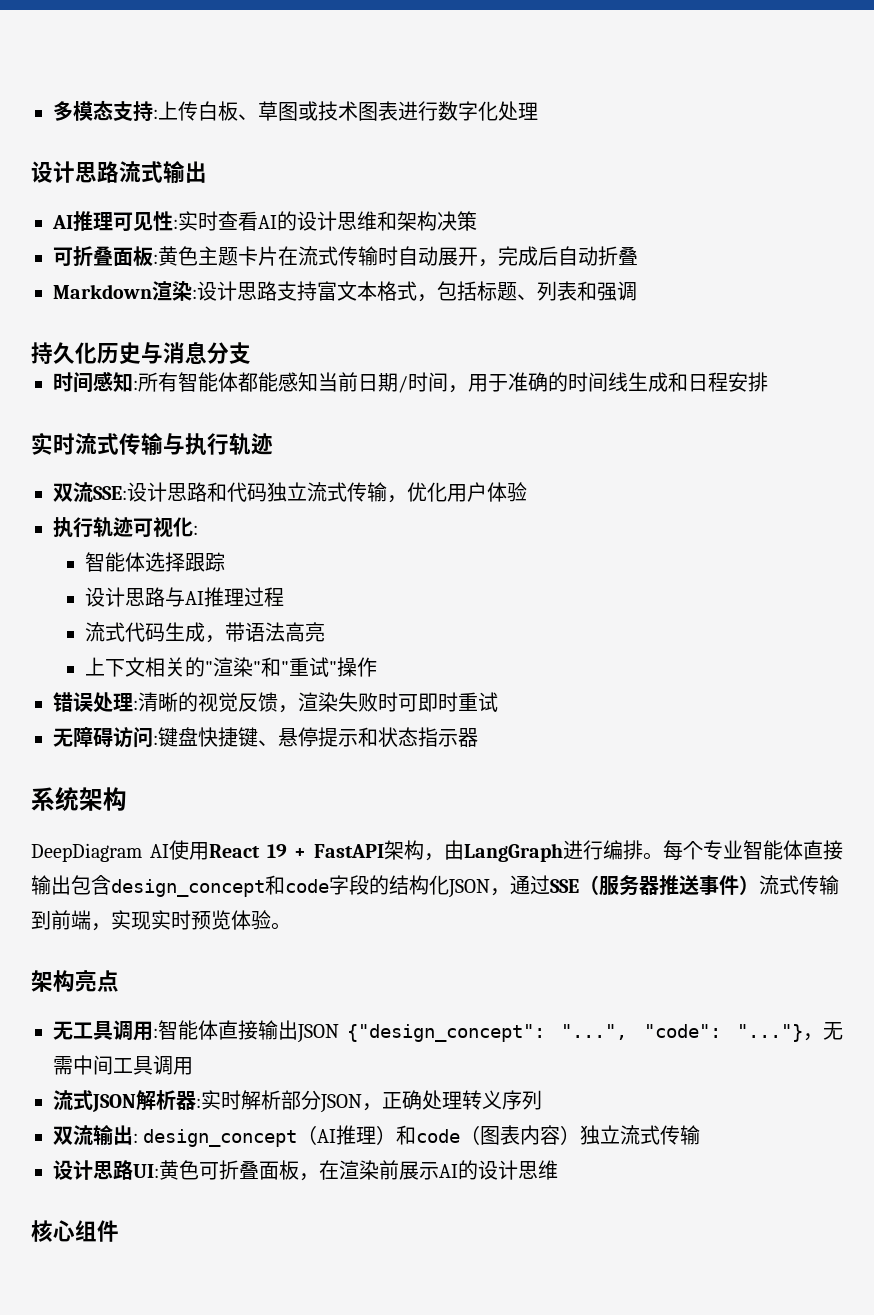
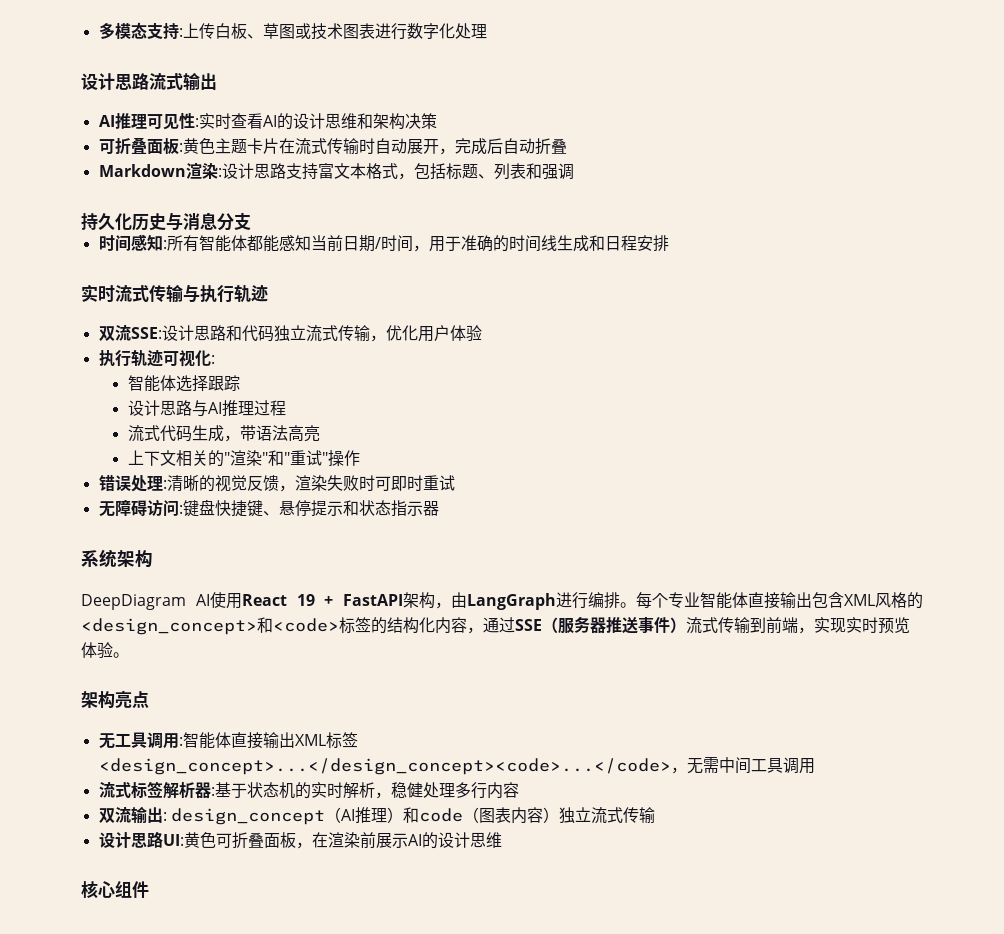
[111,875,369,897] design_concept和code字段 -> [844,592,923,609] [81,617,371,635] XML风格的<design_concept>和<code>标签
[448,879,490,898] JSON -> [435,617,467,634] 内容
[297,1024,803,1043] JSON {"design_concept": "...", "code": "..."} -> [294,732,358,749] [98,758,671,775] XML标签<design_concept>...</design_concept><code>...</code>
[92,1094,136,1112] JSON -> [130,781,163,798] 标签
[201,1090,542,1113] 实时解析部分JSON，正确处理转义序列 -> [214,782,519,799] 基于状态机的实时解析，稳健处理多行内容

